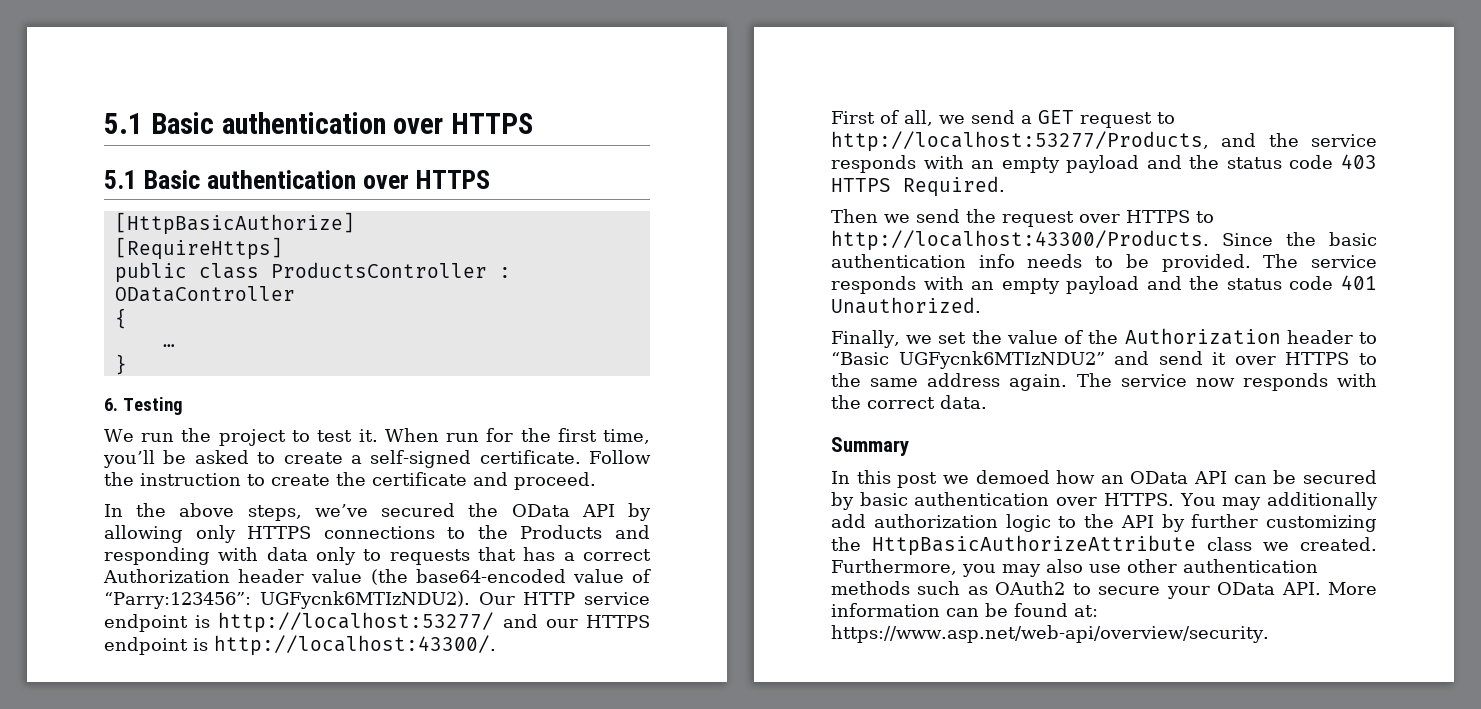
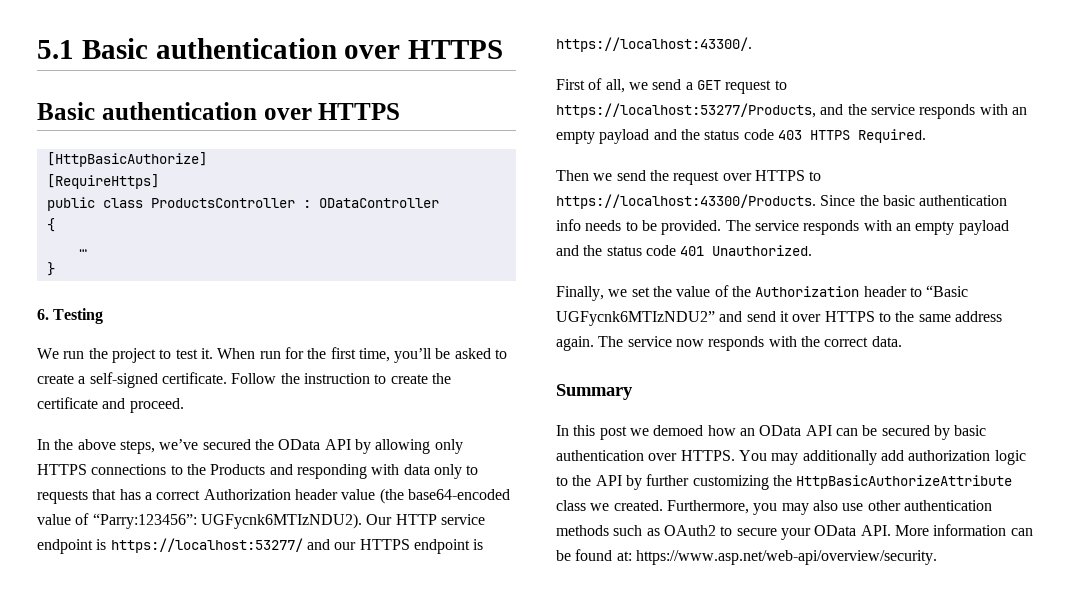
[104,112,534,134] [104,170,137,189] 5.1 Basic authentication over HTTPS // 5.1 -> [37,38,504,59] 5.1 Basic authentication over HTTPS //
[218,612,495,633] http://localhost:53277/ -> [110,538,303,553] https://localhost:53277/
[214,635,496,656] http://localhost:43300/. -> [556,37,752,52] https://localhost:43300/.
[831,131,1209,152] http://localhost:53277/Products, -> [556,103,816,118] https://localhost:53277/Products,
[831,230,1209,251] http://localhost:43300/Products. -> [556,194,816,209] https://localhost:43300/Products.

